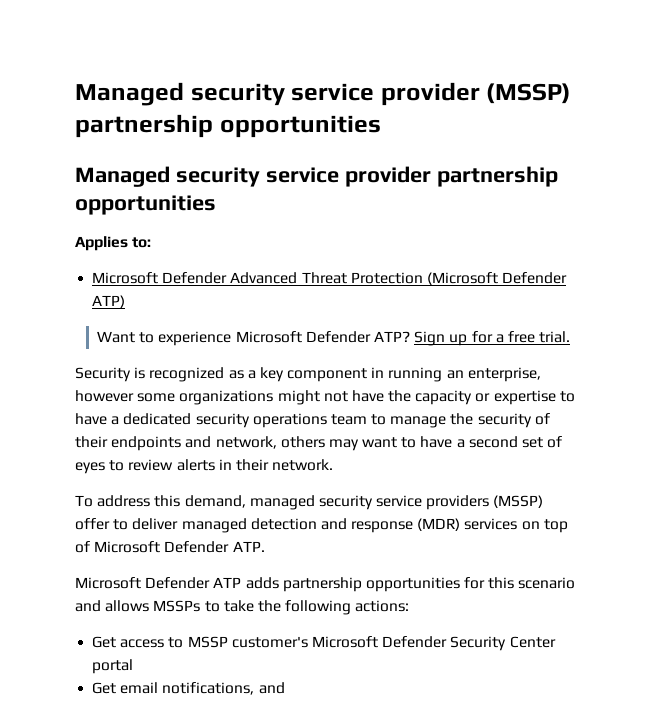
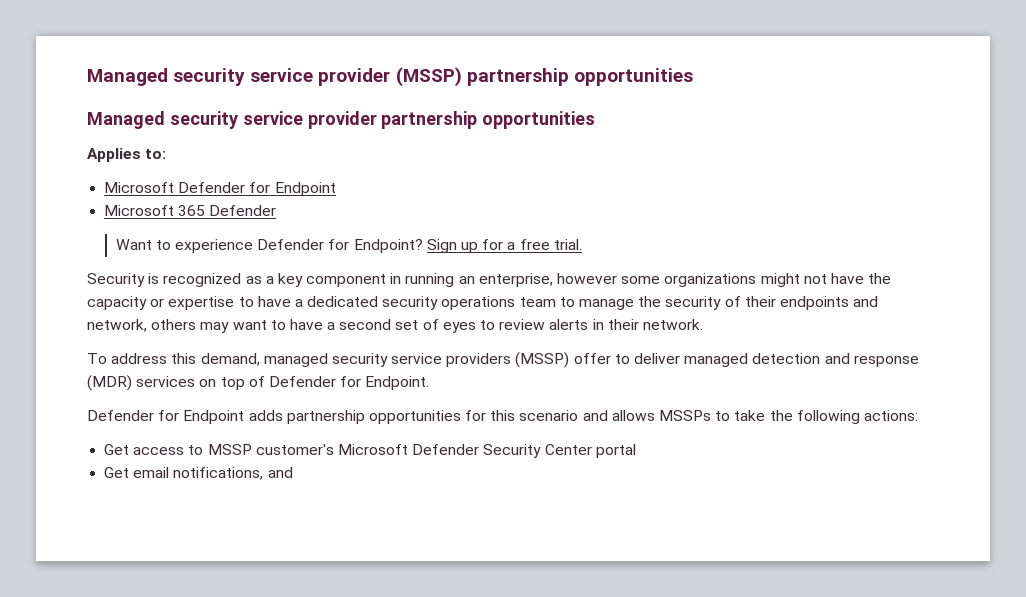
[230,272,568,285] [92,295,126,308] Advanced Threat Protection (Microsoft Defender ATP) -> [249,182,336,196] [104,205,277,216] for Endpoint // Microsoft 365 Defender
[235,331,410,343] Microsoft Defender ATP? -> [257,239,423,253] Defender for Endpoint?
[94,541,265,553] [75,577,242,589] Microsoft Defender ATP. // Microsoft Defender ATP -> [268,376,430,390] [87,410,245,424] Defender for Endpoint. // Defender for Endpoint

